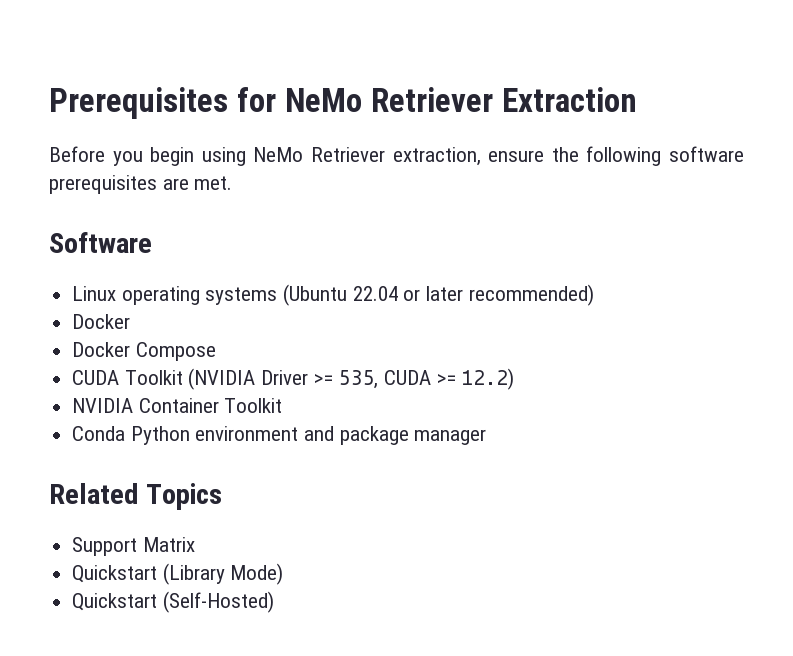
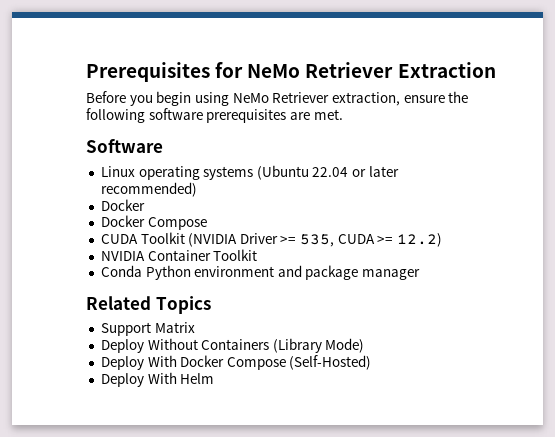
[72,565,158,583] Quickstart -> [100,338,270,353] Deploy Without Containers
[72,591,274,613] Quickstart (Self-Hosted) -> [100,355,372,370] [100,372,215,387] Deploy With Docker Compose (Self-Hosted) // Deploy With Helm

